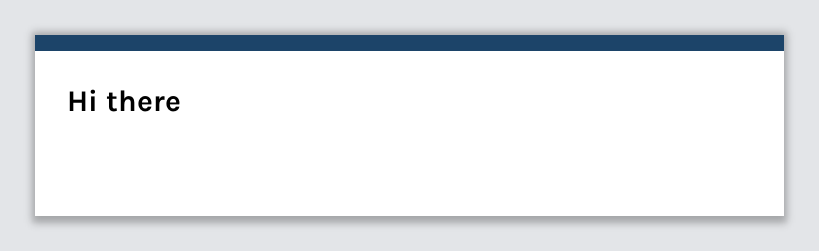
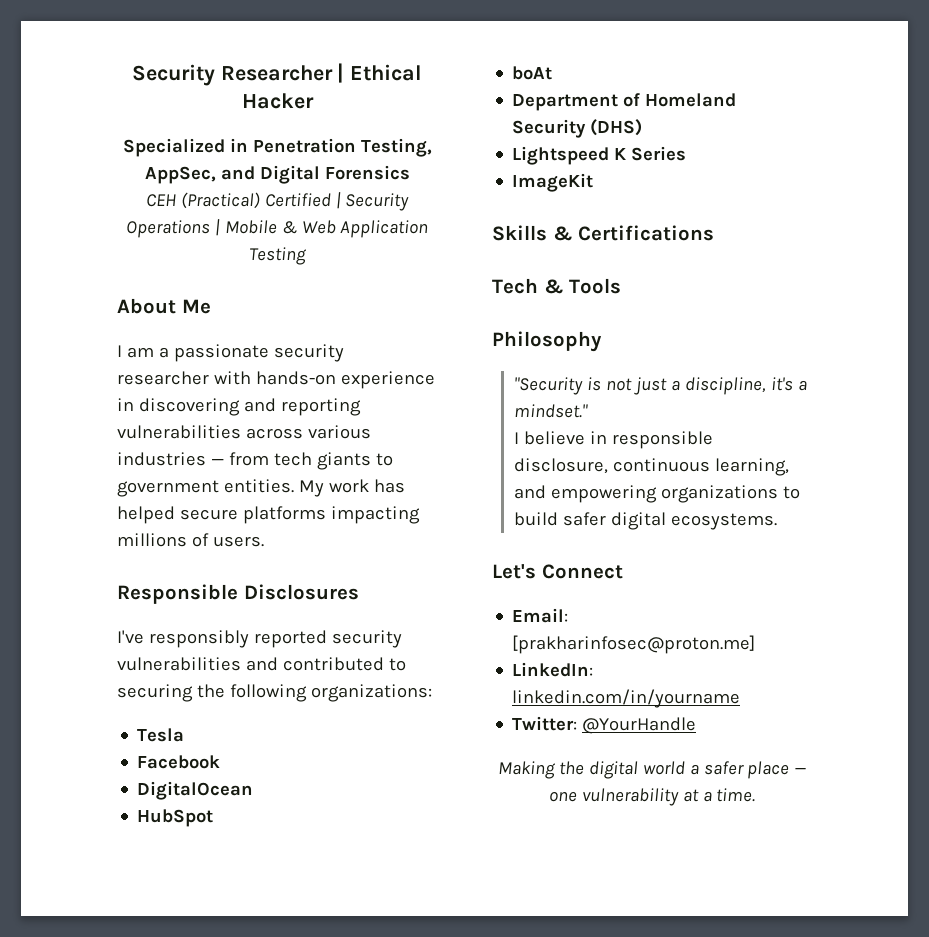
[67,89,182,112] Hi there -> [131,63,423,86] [241,93,314,109] [122,138,432,157] [144,165,410,184] [145,192,410,211] [125,219,429,238] [249,247,306,265] [117,298,211,314] [117,344,344,362] [117,371,435,389] [117,398,361,416] [117,425,371,439] [117,452,393,470] [117,479,405,497] [117,506,420,524] [117,533,264,547] [117,584,359,604] [117,630,402,648] [117,657,406,671] [117,684,432,702] [137,728,185,742] [137,755,221,769] [137,781,254,800] [137,809,214,827] [512,66,553,80] [512,93,737,111] [512,119,643,138] [512,146,687,165] [512,173,594,192] [492,225,715,241] [492,278,622,294] [492,331,602,352] [514,377,808,395] [514,404,589,418] [514,431,714,449] [514,458,790,476] [514,485,801,503] [514,512,778,530] [492,564,623,579] [512,608,569,623] [512,635,756,654] [512,662,594,677] [512,689,741,708] [512,716,697,734] [497,761,807,779] [548,788,756,806] Security Researcher | Ethical Hacker // Specialized in Penetration Testing, AppSec, and Digital Forensics // CEH (Practical) Certified | Security Operations | Mobile & Web Application Testing // About Me // I am a passionate security researcher with hands-on experience in discovering and reporting vulnerabilities across various industries — from tech giants to government entities. My work has helped secure platforms impacting millions of users. // Responsible Disclosures // I've responsibly reported security vulnerabilities and contributed to securing the following organizations: // Tesla // Facebook // DigitalOcean // HubSpot // boAt // Department of Homeland Security (DHS) // Lightspeed K Series // ImageKit // Skills & Certifications // Tech & Tools // Philosophy // "Security is not just a discipline, it's a mindset." // I believe in responsible disclosure, continuous learning, and empowering organizations to build safer digital ecosystems. // Let's Connect // Email: [prakharinfosec@proton.me] // LinkedIn: linkedin.com/in/yourname // Twitter: @YourHandle // Making the digital world a safer place — one vulnerability at a time.

